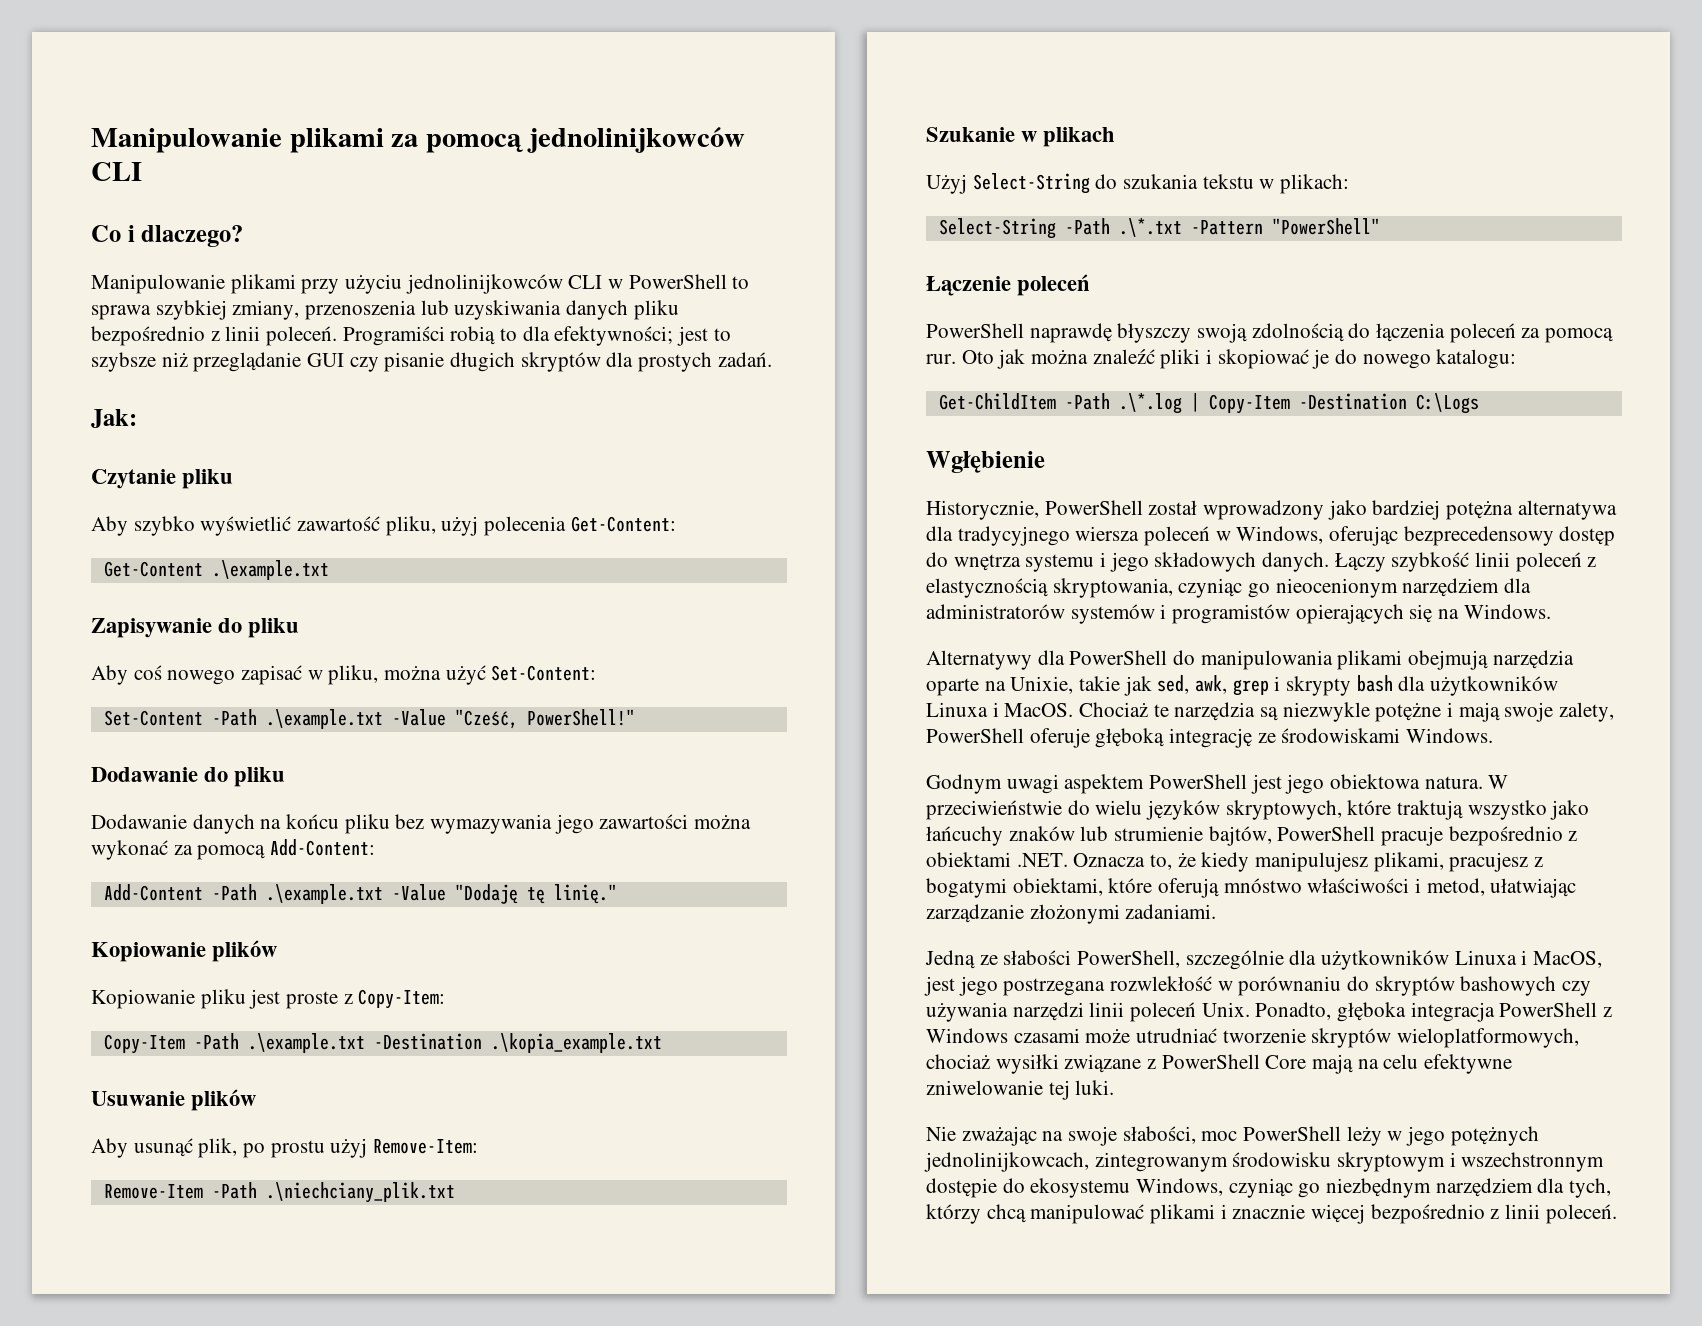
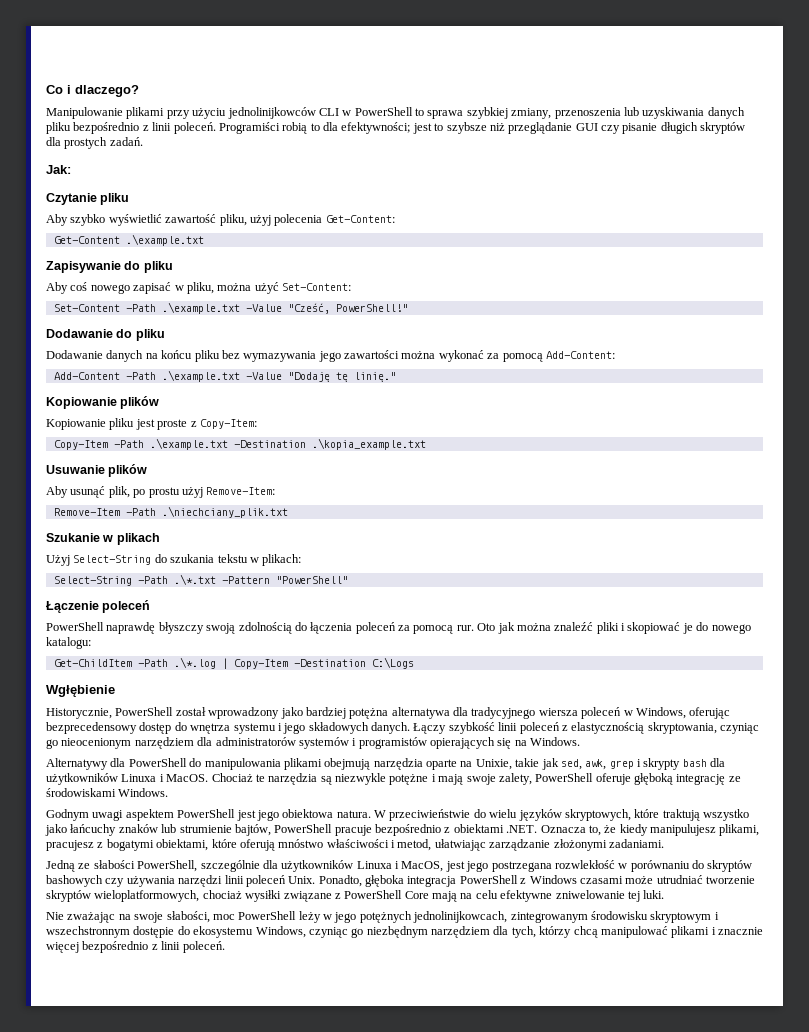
[91,127,745,153] [91,162,142,181] Manipulowanie plikami za pomocą jednolinijkowców CLI // -> (46, 89) none

